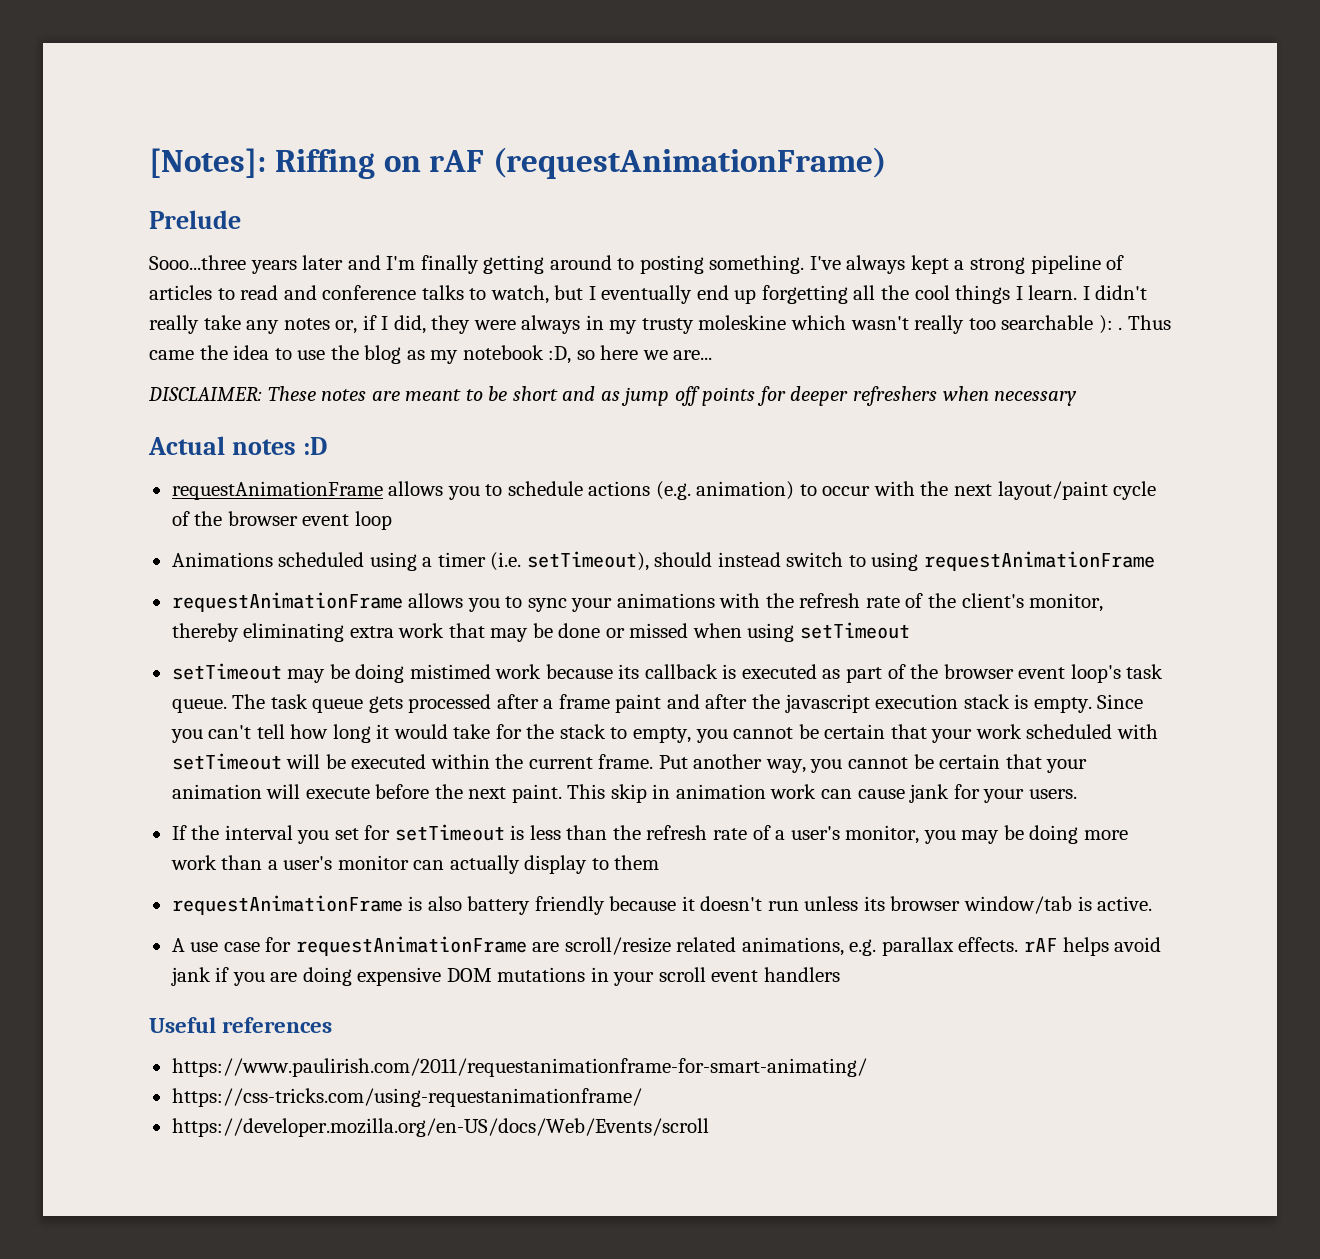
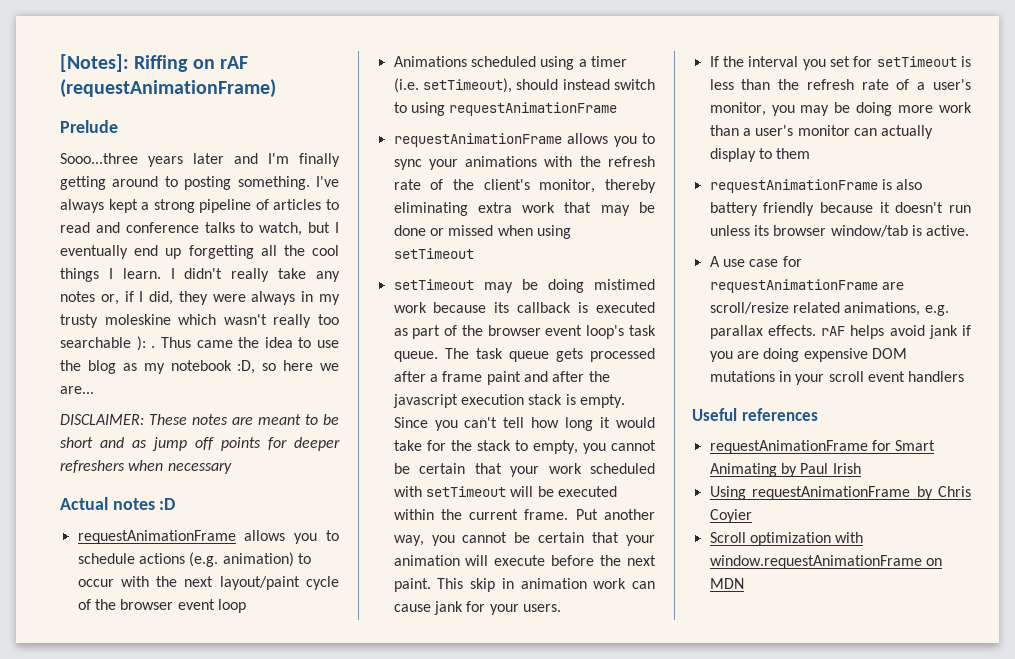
[171,1058,867,1077] [171,1088,642,1107] [171,1118,709,1137] https://www.paulirish.com/2011/requestanimationframe-for-smart-animating/ // https://css-tricks.com/using-requestanimationframe/ // https://developer.mozilla.org/en-US/docs/Web/Events/scroll -> [709,440,936,454] [709,463,861,477] [709,486,971,500] [709,509,752,523] [709,532,864,546] [709,555,942,569] [709,578,744,589] requestAnimationFrame for Smart Animating by Paul Irish // Using requestAnimationFrame by Chris Coyier // Scroll optimization with window.requestAnimationFrame on MDN

